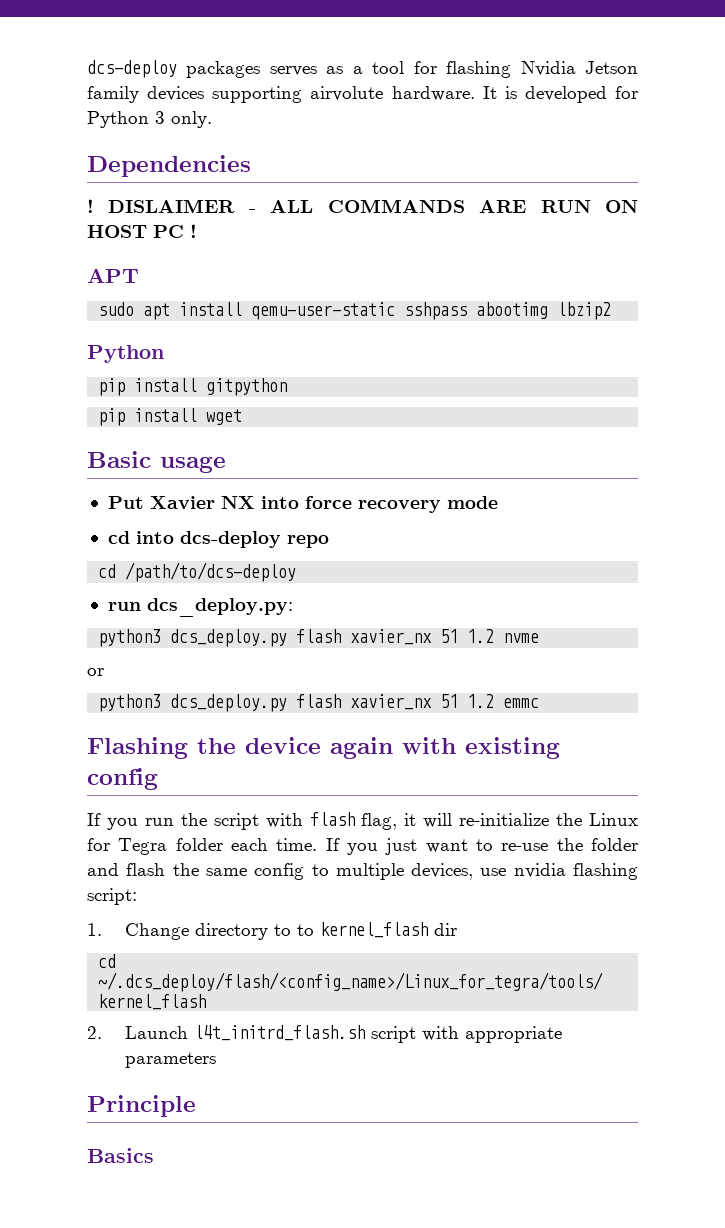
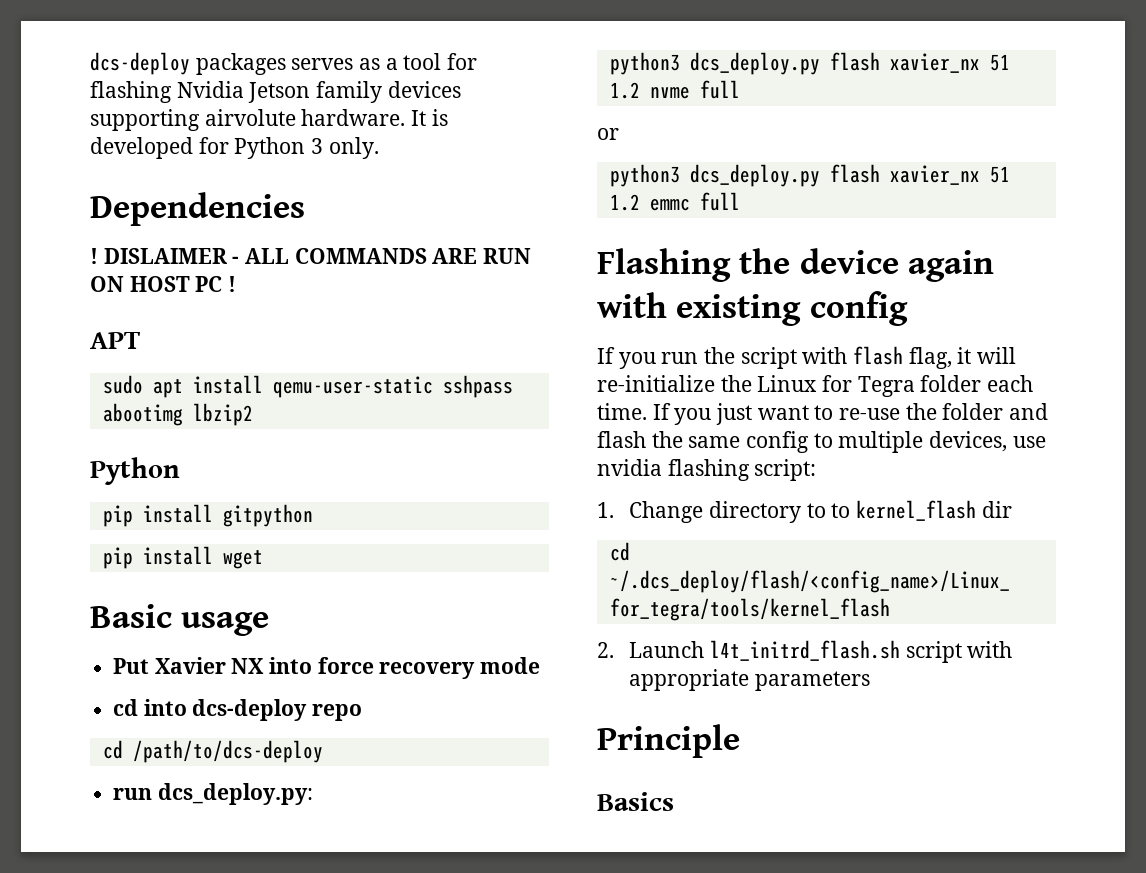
(540, 638) none -> [699,80,740,99] full
(540, 703) none -> [699,192,740,211] full

